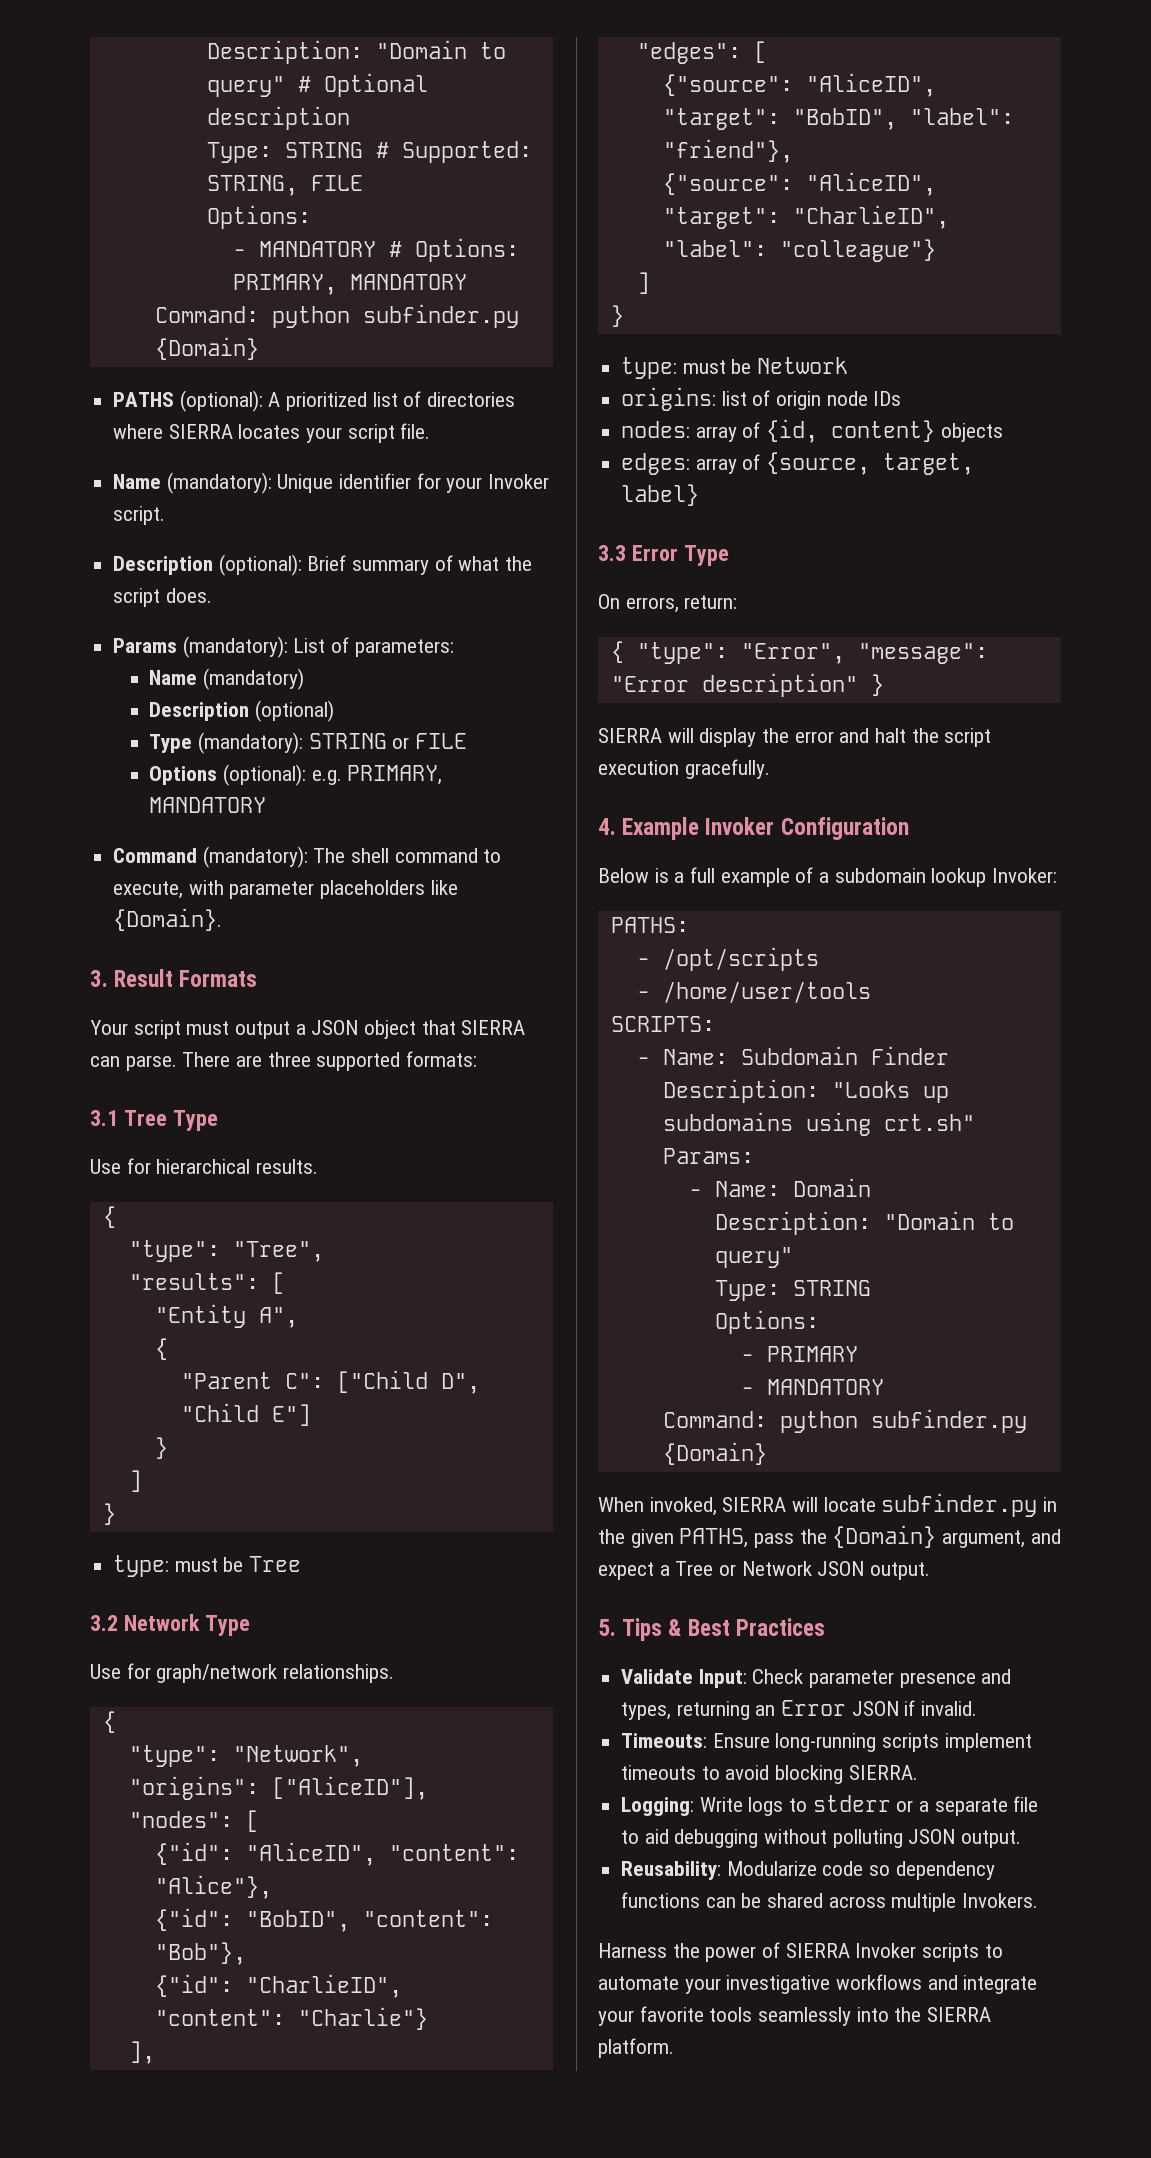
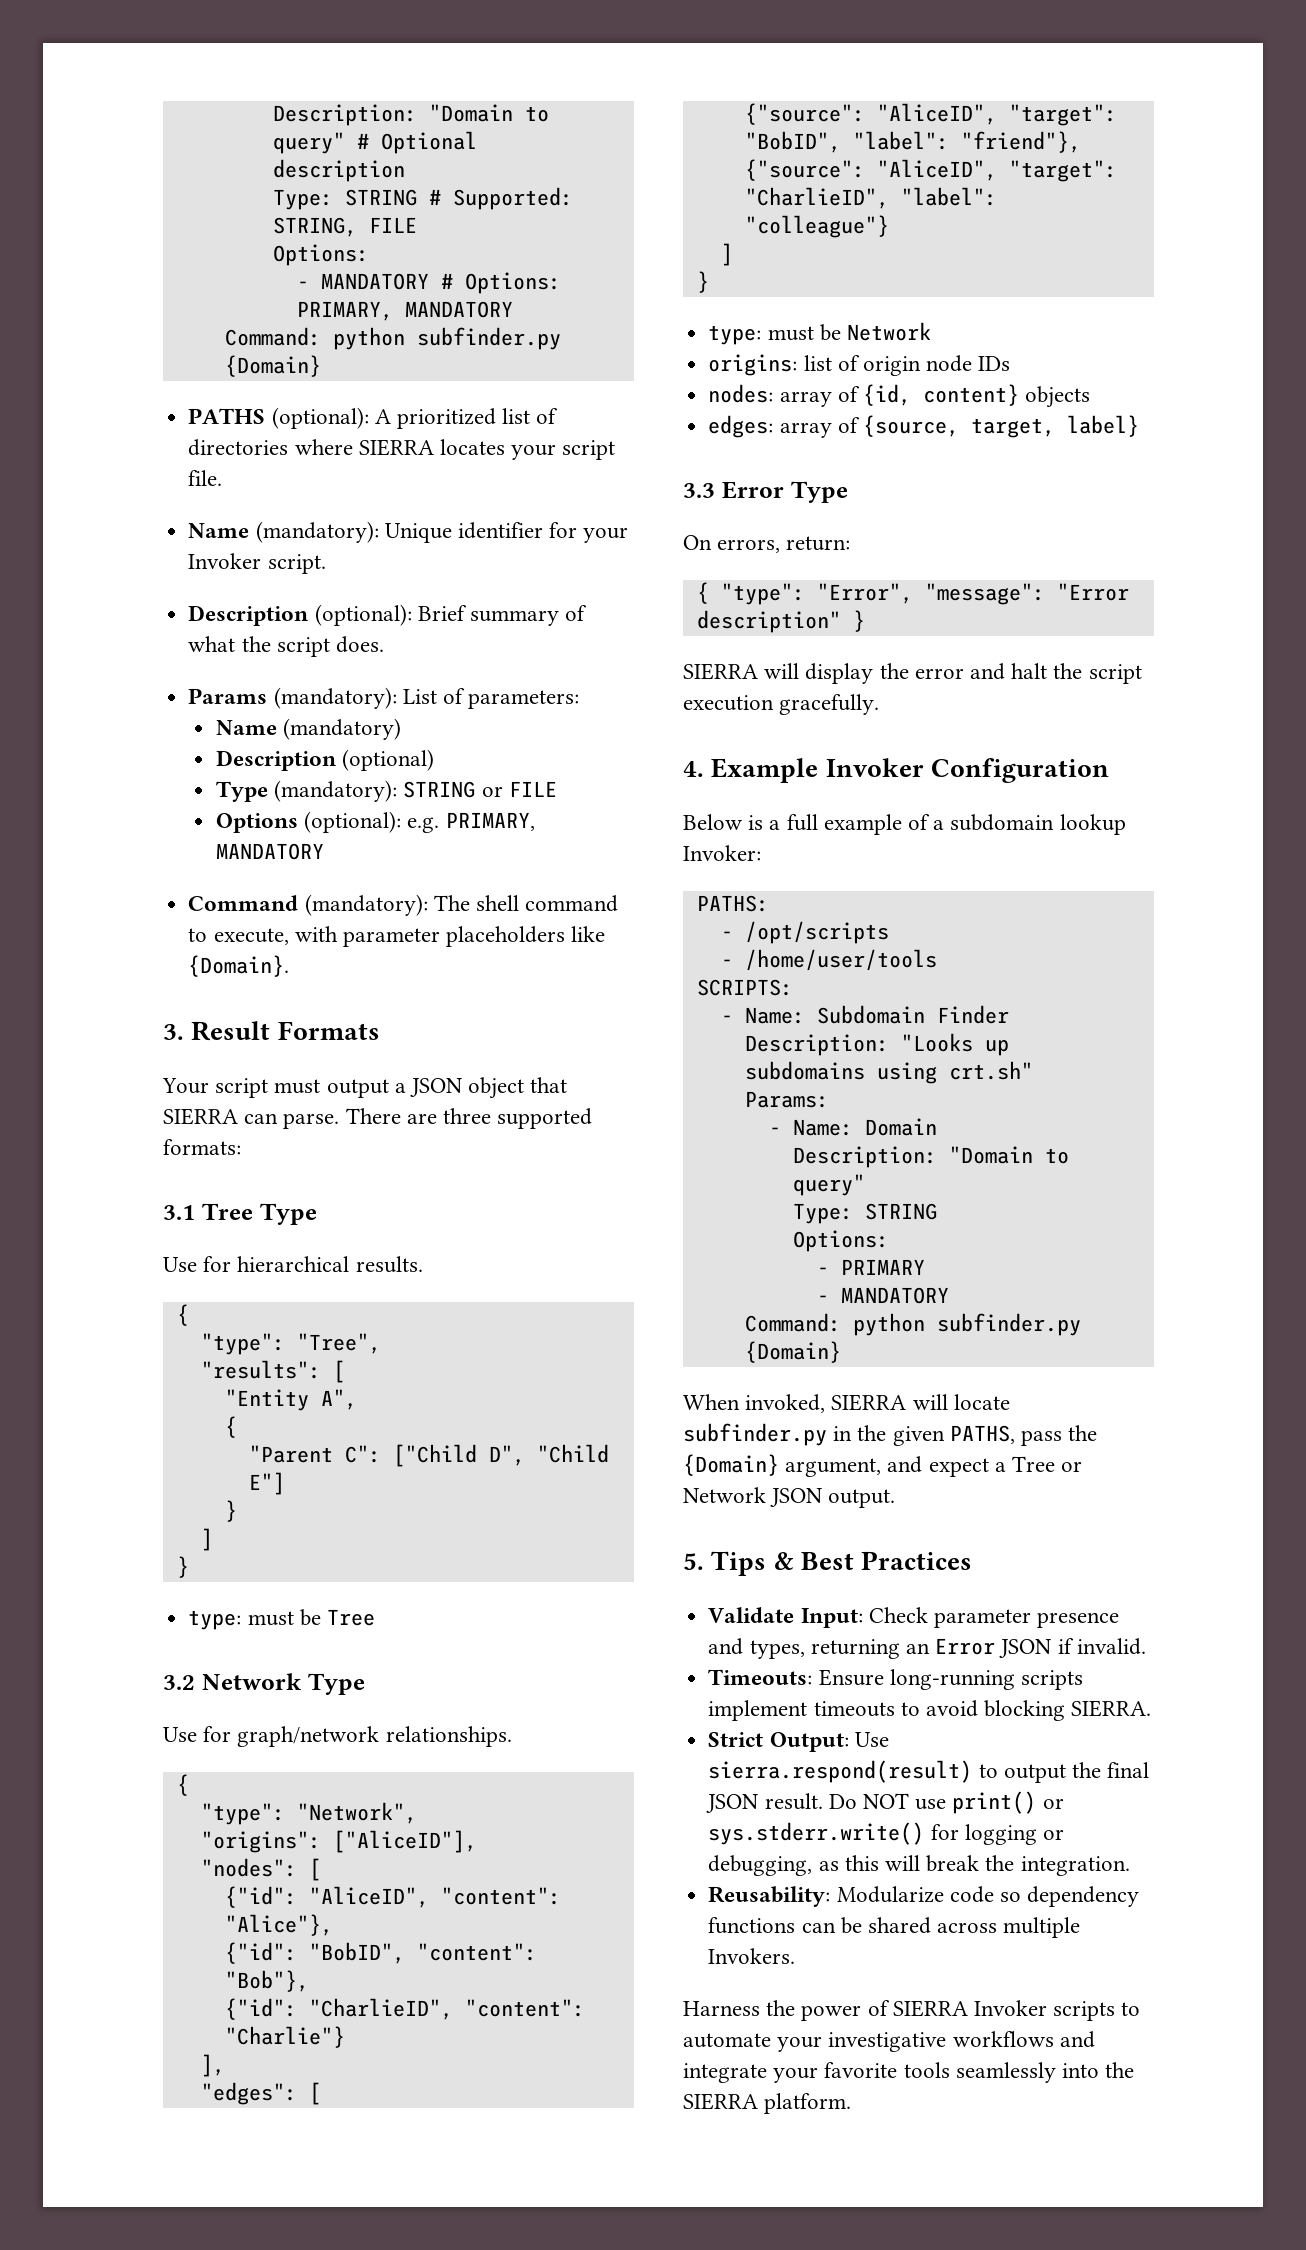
[621,1795,1039,1816] [621,1829,1022,1848] Logging: Write logs to stderr or a separate file to aid debugging without polluting JSON output. -> [708,1732,889,1752] [708,1760,1150,1783] [706,1791,1064,1814] [708,1822,1064,1845] [708,1855,1130,1876] Strict Output: Use sierra.respond(result) to output the final JSON result. Do NOT use print() or sys.stderr.write() for logging or debugging, as this will break the integration.

